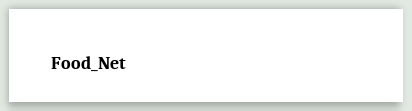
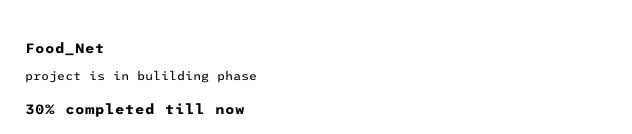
(126, 64) none -> [25,70,257,83] [25,103,245,117] // project is in bulilding phase // 30% completed till now

